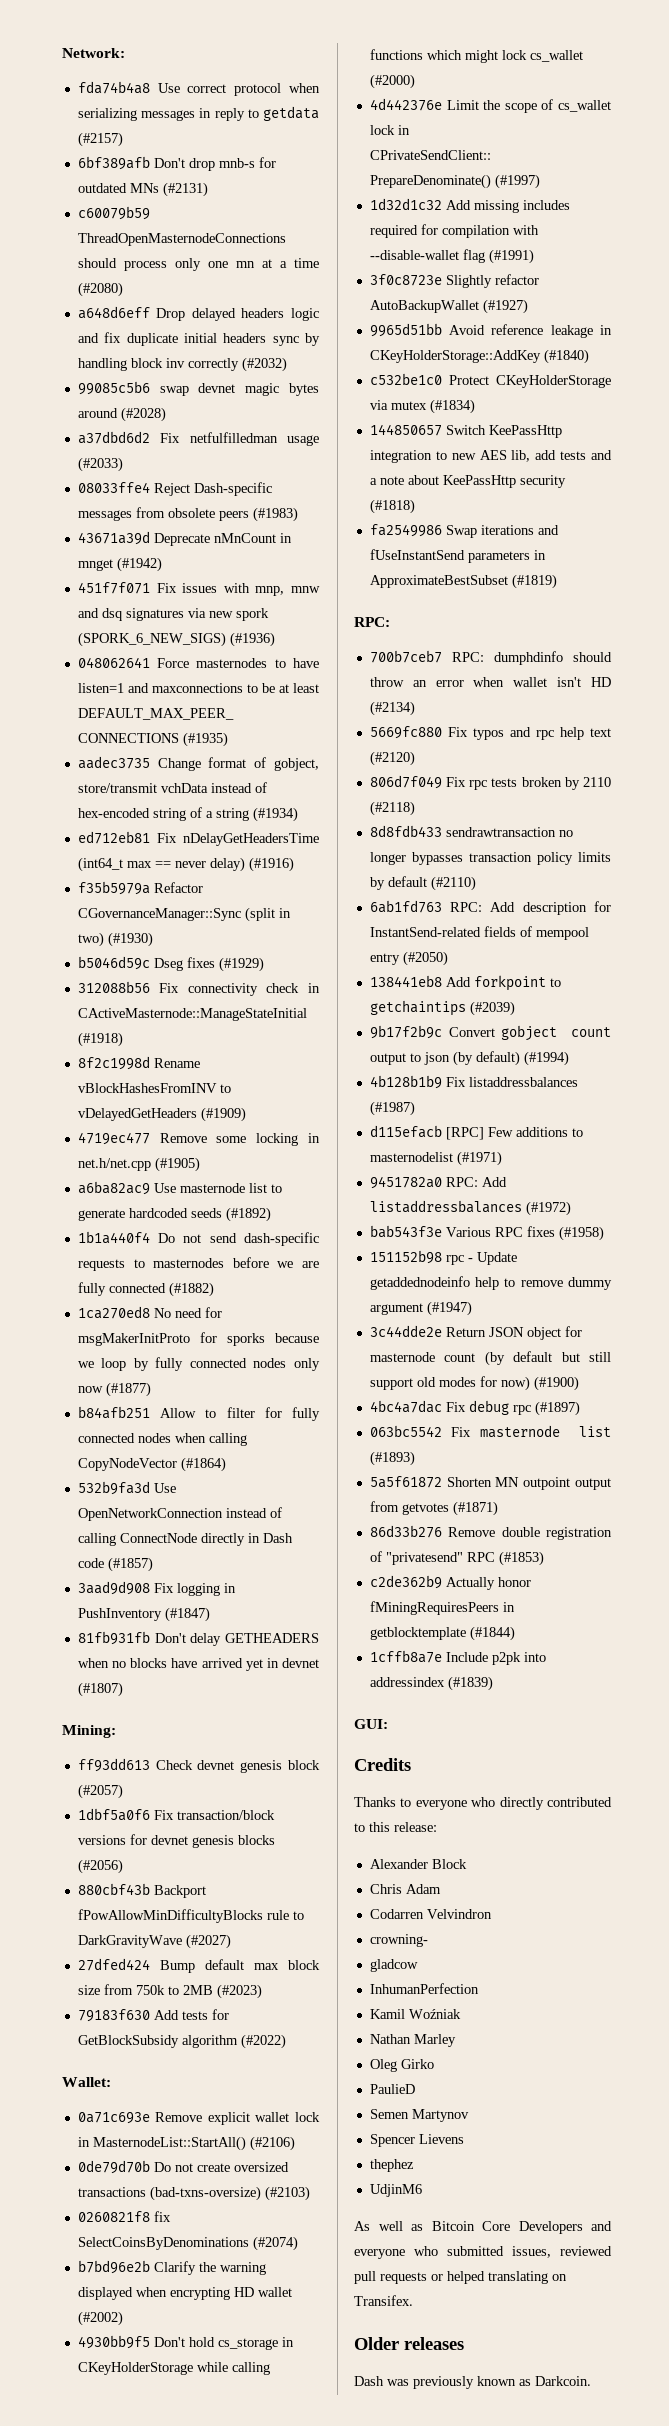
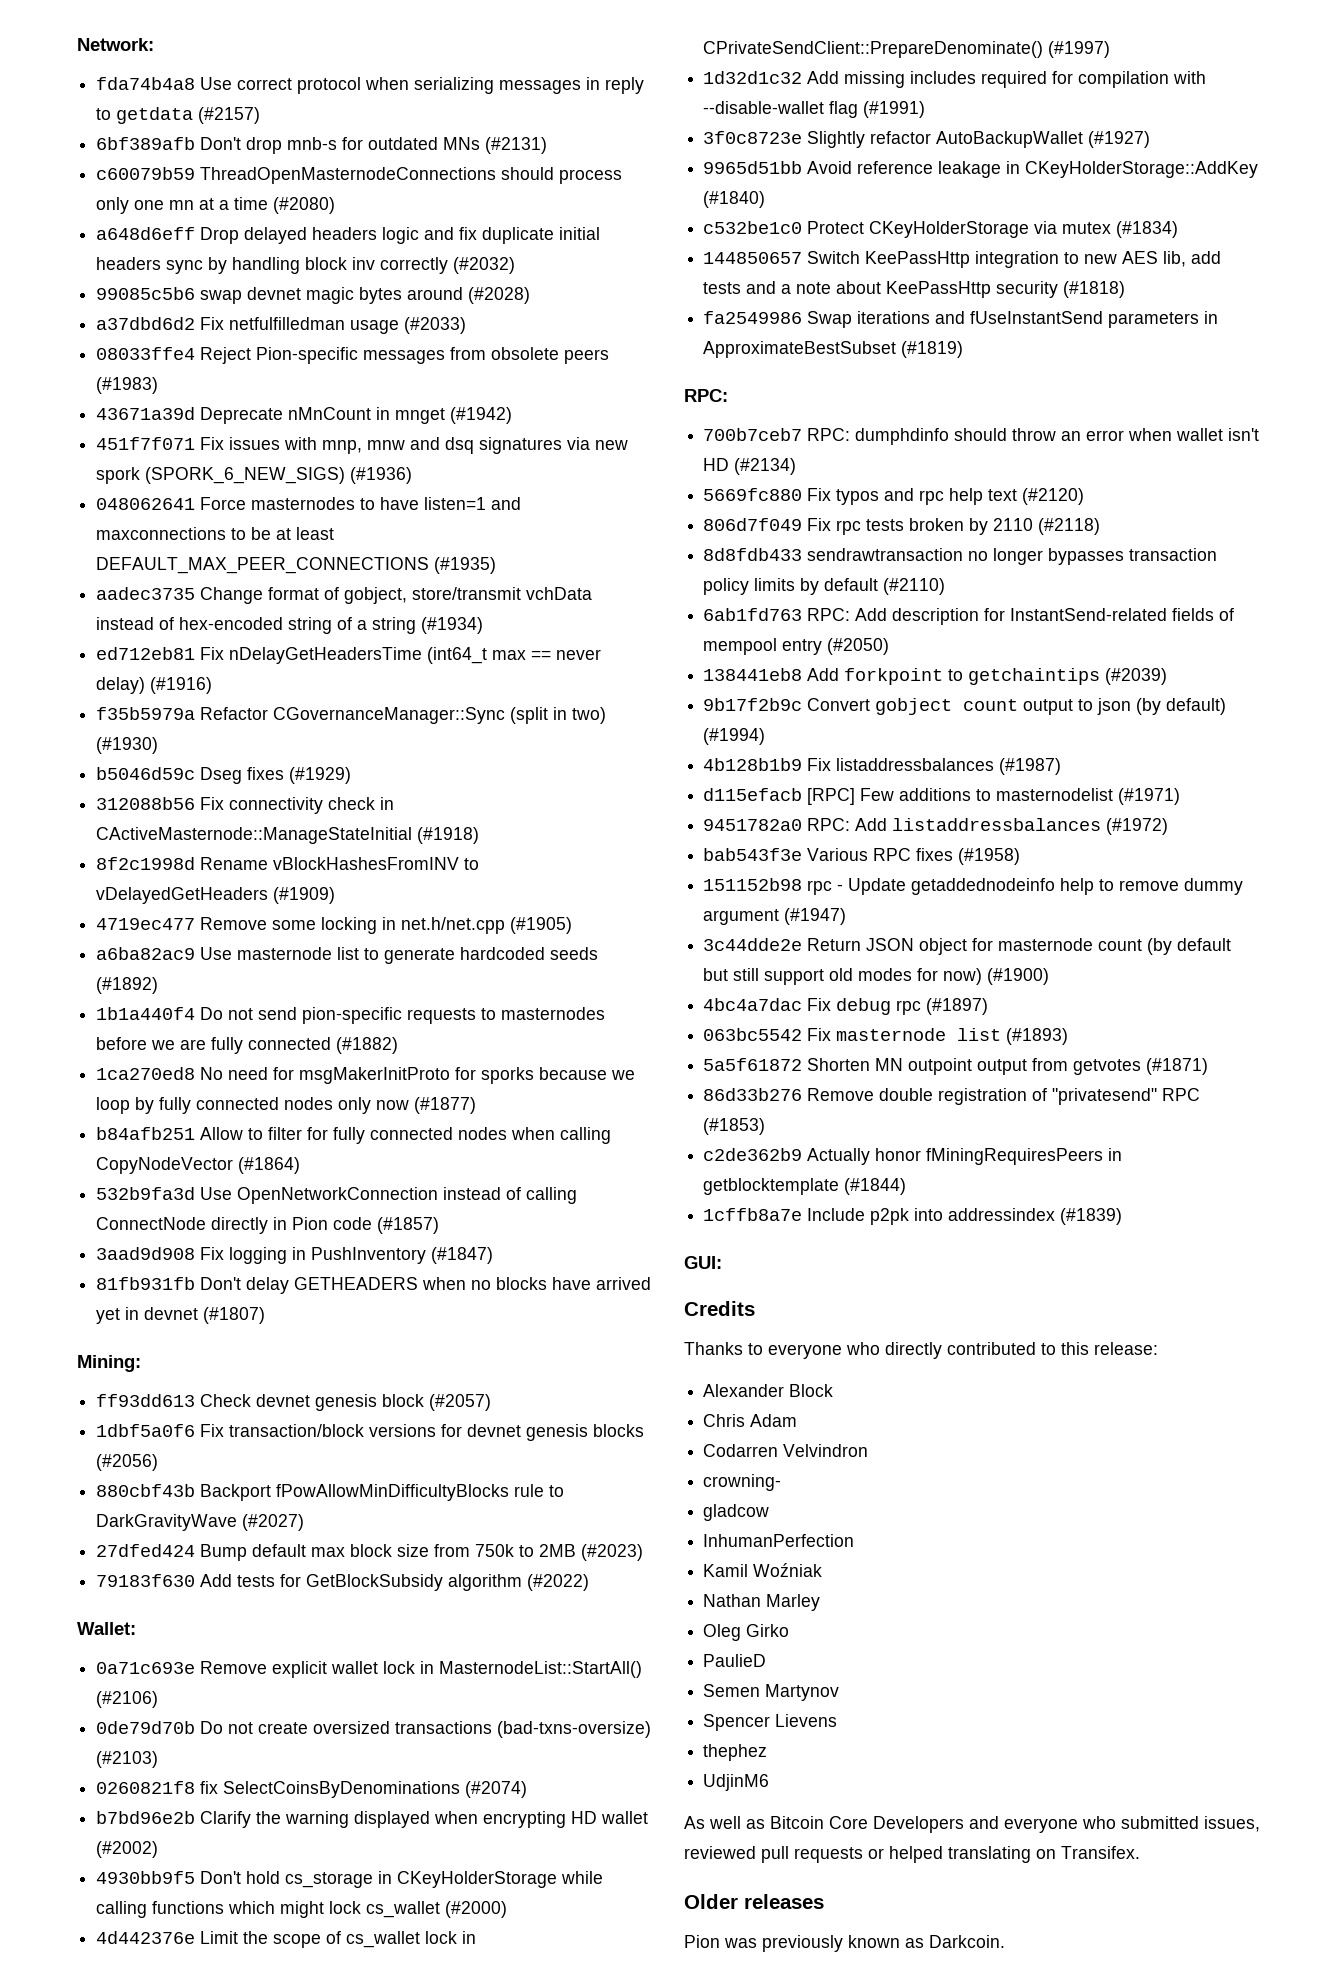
[193,482,272,496] Dash-specific -> [256,347,359,364] Pion-specific
[244,1232,319,1246] dash-specific -> [302,1007,403,1024] pion-specific
[262,1533,293,1543] Dash -> [292,1217,329,1230] Pion
[354,2376,384,2386] Dash -> [684,1935,720,1948] Pion

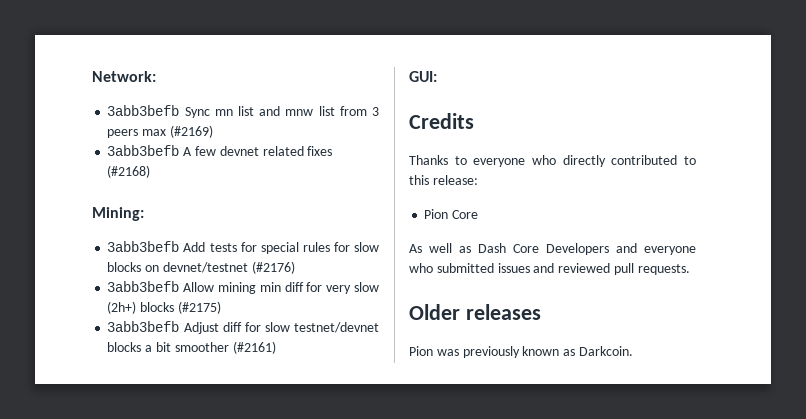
[96,77,645,94] [96,107,261,124] [96,137,548,154] [96,167,623,184] [96,197,336,214] [96,227,601,244] [96,257,516,274] [96,287,531,304] [96,317,467,334] [96,347,610,364] [96,377,159,394] [96,407,513,424] [96,437,629,454] [96,467,413,484] [96,497,522,510] [96,527,335,540] [96,557,497,574] [96,587,593,604] [96,617,484,634] [96,647,602,664] [96,677,213,694] [96,707,607,724] [96,737,159,754] [96,767,352,784] [96,797,395,814] [96,827,480,844] [96,857,480,870] [96,887,336,904] [96,917,573,934] [96,947,599,964] [96,977,159,994] [96,1007,606,1024] [96,1037,399,1054] [96,1067,636,1084] [96,1097,477,1114] [96,1127,612,1144] [96,1157,301,1174] [96,1187,578,1204] [96,1217,440,1234] [96,1247,494,1264] [96,1277,652,1294] [96,1307,266,1324] [77,1355,141,1372] [96,1394,492,1411] [96,1424,645,1441] [96,1454,159,1471] [96,1484,565,1501] [96,1514,305,1531] [96,1544,644,1561] [96,1574,590,1591] [77,1622,136,1635] [96,1661,643,1678] [96,1691,159,1708] [96,1721,652,1738] [96,1751,159,1768] [96,1781,528,1798] [96,1811,649,1828] [96,1841,159,1858] [96,1871,604,1888] [96,1901,508,1918] [96,1931,477,1948] [703,41,1111,58] [703,71,1207,88] [703,101,926,118] [703,131,1151,148] [703,161,1259,178] [703,191,766,208] [703,221,1179,238] [703,251,1222,268] [703,281,1126,298] [703,311,1219,328] [703,341,964,358] [684,389,728,402] [703,428,1260,445] [703,458,797,475] [703,488,1085,505] [703,518,1101,535] [703,548,1218,565] [703,578,946,595] [703,608,1235,625] [703,638,890,655] [703,668,1168,685] [703,698,1227,715] [703,728,766,745] [703,758,1062,775] [703,788,1181,805] [703,818,1169,835] [703,848,1021,865] [703,878,1244,895] [703,908,847,925] [703,938,1232,955] [703,968,1050,985] [703,998,989,1015] [703,1028,1069,1045] [703,1058,1209,1075] [703,1088,1201,1105] [703,1118,766,1135] [703,1148,1123,1165] [703,1178,907,1195] [703,1208,1123,1225] fda74b4a8 Use correct protocol when serializing messages in reply to getdata (#2157) // 6bf389afb Don't drop mnb-s for outdated MNs (#2131) // c60079b59 ThreadOpenMasternodeConnections should process only one mn at a time (#2080) // a648d6eff Drop delayed headers logic and fix duplicate initial headers sync by handling block inv correctly (#2032) // 99085c5b6 swap devnet magic bytes around (#2028) // a37dbd6d2 Fix netfulfilledman usage (#2033) // 08033ffe4 Reject Pion-specific messages from obsolete peers (#1983) // 43671a39d Deprecate nMnCount in mnget (#1942) // 451f7f071 Fix issues with mnp, mnw and dsq signatures via new spork (SPORK_6_NEW_SIGS) (#1936) // 048062641 Force masternodes to have listen=1 and maxconnections to be at least DEFAULT_MAX_PEER_CONNECTIONS (#1935) // aadec3735 Change format of gobject, store/transmit vchData instead of hex-encoded string of a string (#1934) // ed712eb81 Fix nDelayGetHeadersTime (int64_t max == never delay) (#1916) // f35b5979a Refactor CGovernanceManager::Sync (split in two) (#1930) // b5046d59c Dseg fixes (#1929) // 312088b56 Fix connectivity check in CActiveMasternode::ManageStateInitial (#1918) // 8f2c1998d Rename vBlockHashesFromINV to vDelayedGetHeaders (#1909) // 4719ec477 Remove some locking in net.h/net.cpp (#1905) // a6ba82ac9 Use masternode list to generate hardcoded seeds (#1892) // 1b1a440f4 Do not send pion-specific requests to masternodes before we are fully connected (#1882) // 1ca270ed8 No need for msgMakerInitProto for sporks because we loop by fully connected nodes only now (#1877) // b84afb251 Allow to filter for fully connected nodes when calling CopyNodeVector (#1864) // 532b9fa3d Use OpenNetworkConnection instead of calling ConnectNode directly in Pion code (#1857) // 3aad9d908 Fix logging in PushInventory (#1847) // 81fb931fb Don't delay GETHEADERS when no blocks have arrived yet in devnet (#1807) // Mining: // ff93dd613 Check devnet genesis block (#2057) // 1dbf5a0f6 Fix transaction/block versions for devnet genesis blocks (#2056) // 880cbf43b Backport fPowAllowMinDifficultyBlocks rule to DarkGravityWave (#2027) // 27dfed424 Bump default max block size from 750k to 2MB (#2023) // 79183f630 Add tests for GetBlockSubsidy algorithm (#2022) // Wallet: // 0a71c693e Remove explicit wallet lock in MasternodeList::StartAll() (#2106) // 0de79d70b Do not create oversized transactions (bad-txns-oversize) (#2103) // 0260821f8 fix SelectCoinsByDenominations (#2074) // b7bd96e2b Clarify the warning displayed when encrypting HD wallet (#2002) // 4930bb9f5 Don't hold cs_storage in CKeyHolderStorage while calling functions which might lock cs_wallet (#2000) // 4d442376e Limit the scope of cs_wallet lock in CPrivateSendClient::PrepareDenominate() (#1997) // 1d32d1c32 Add missing includes required for compilation with --disable-wallet flag (#1991) // 3f0c8723e Slightly refactor AutoBackupWallet (#1927) // 9965d51bb Avoid reference leakage in CKeyHolderStorage::AddKey (#1840) // c532be1c0 Protect CKeyHolderStorage via mutex (#1834) // 144850657 Switch KeePassHttp integration to new AES lib, add tests and a note about KeePassHttp security (#1818) // fa2549986 Swap iterations and fUseInstantSend parameters in ApproximateBestSubset (#1819) // RPC: // 700b7ceb7 RPC: dumphdinfo should throw an error when wallet isn't HD (#2134) // 5669fc880 Fix typos and rpc help text (#2120) // 806d7f049 Fix rpc tests broken by 2110 (#2118) // 8d8fdb433 sendrawtransaction no longer bypasses transaction policy limits by default (#2110) // 6ab1fd763 RPC: Add description for InstantSend-related fields of mempool entry (#2050) // 138441eb8 Add forkpoint to getchaintips (#2039) // 9b17f2b9c Convert gobject count output to json (by default) (#1994) // 4b128b1b9 Fix listaddressbalances (#1987) // d115efacb [RPC] Few additions to masternodelist (#1971) // 9451782a0 RPC: Add listaddressbalances (#1972) // bab543f3e Various RPC fixes (#1958) // 151152b98 rpc - Update getaddednodeinfo help to remove dummy argument (#1947) // 3c44dde2e Return JSON object for masternode count (by default but still support old modes for now) (#1900) // 4bc4a7dac Fix debug rpc (#1897) // 063bc5542 Fix masternode list (#1893) // 5a5f61872 Shorten MN outpoint output from getvotes (#1871) // 86d33b276 Remove double registration of "privatesend" RPC (#1853) // c2de362b9 Actually honor fMiningRequiresPeers in getblocktemplate (#1844) // 1cffb8a7e Include p2pk into addressindex (#1839) -> [107,105,379,118] [107,125,213,138] [107,145,333,156] [107,165,151,178] [92,207,144,221] [107,241,379,254] [107,261,295,274] [107,281,380,294] [107,301,221,314] [107,321,379,334] [107,341,276,354] 3abb3befb Sync mn list and mnw list from 3 peers max (#2169) // 3abb3befb A few devnet related fixes (#2168) // Mining: // 3abb3befb Add tests for special rules for slow blocks on devnet/testnet (#2176) // 3abb3befb Allow mining min diff for very slow (2h+) blocks (#2175) // 3abb3befb Adjust diff for slow testnet/devnet blocks a bit smoother (#2161)
[703,1384,834,1397] [703,1414,798,1427] [703,1444,869,1457] [703,1474,782,1491] [703,1504,770,1521] [703,1534,855,1547] [703,1563,823,1577] [703,1594,821,1611] [703,1624,790,1641] [703,1654,767,1667] [703,1684,840,1701] [703,1714,838,1731] [703,1744,768,1761] [703,1774,770,1791] Alexander Block // Chris Adam // Codarren Velvindron // crowning- // gladcow // InhumanPerfection // Kamil Woźniak // Nathan Marley // Oleg Girko // PaulieD // Semen Martynov // Spencer Lievens // thephez // UdjinM6 -> [424,209,479,219] Pion Core
[770,1816,824,1829] Bitcoin -> [478,243,506,253] Dash
[1204,1816,1260,1832] [684,1846,1140,1863] issues, reviewed pull requests or helped translating on Transifex. -> [497,263,690,275] issues and reviewed pull requests.

